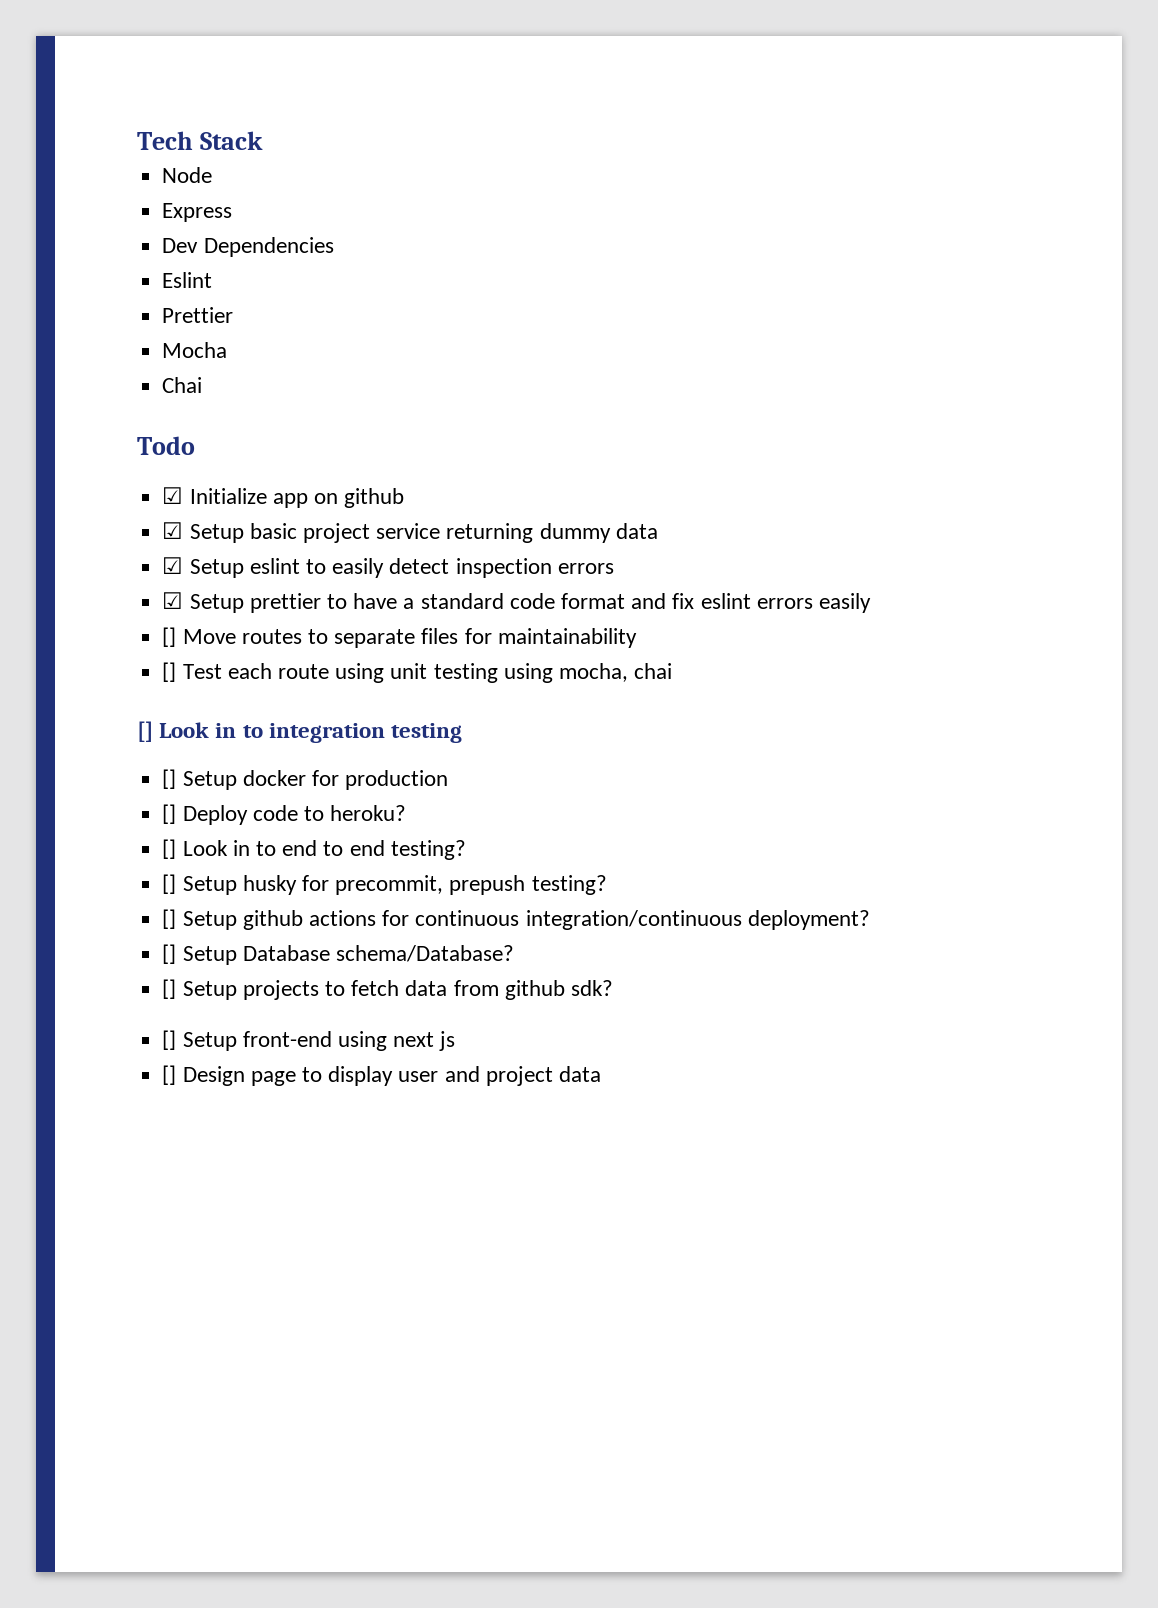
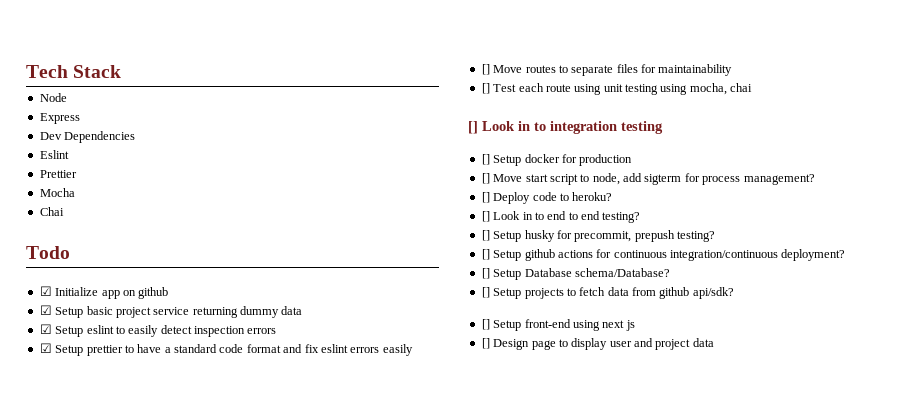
(449, 780) none -> [481,173,815,185] // [] Move start script to node, add sigterm for process management?
[570,980,613,996] sdk? -> [692,287,734,299] api/sdk?

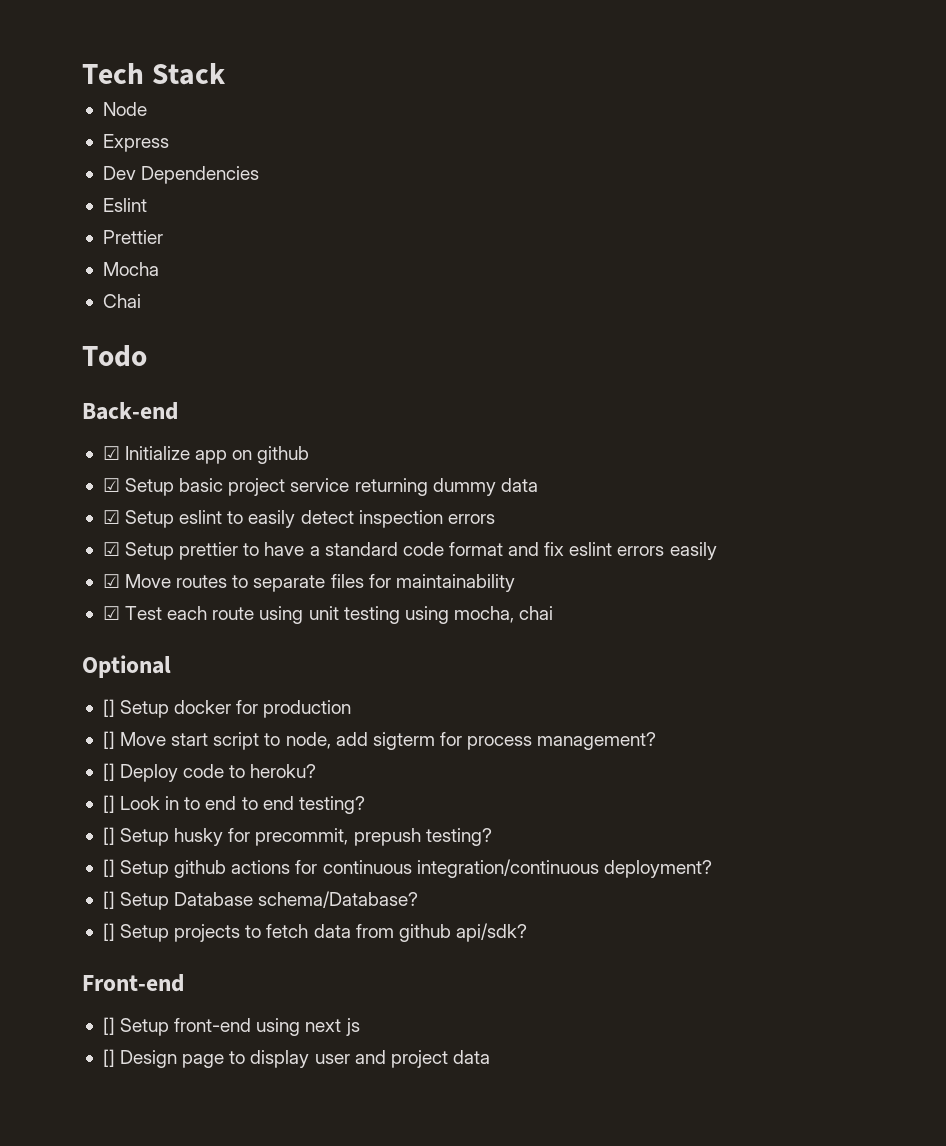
(70, 252) none -> [82,402,178,420] // Back-end
[481,64,490,75] [] -> [102,574,120,588] ☑
[481,83,490,94] [] -> [102,606,120,620] ☑
[468,121,663,134] [] Look in to integration testing -> [82,655,171,678] Optional
(734, 293) none -> [82,974,184,992] // Front-end

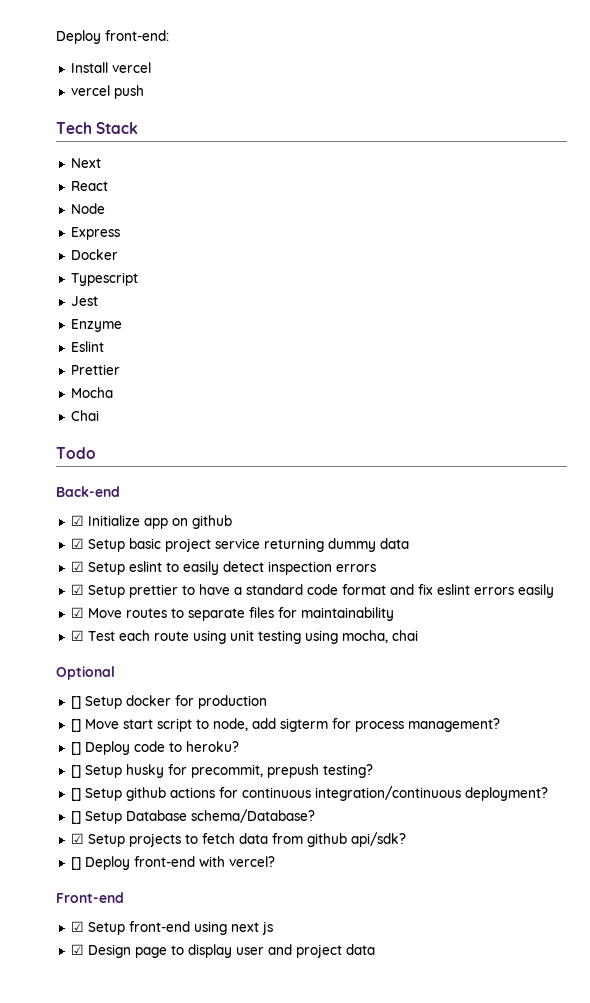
(82, 73) none -> [56,30,169,44] [70,62,151,73] [70,85,144,99] Deploy front-end: // Install vercel // vercel push //
(225, 74) none -> [70,158,101,168] [70,181,108,191] // Next // React
[102,166,260,184] Dev Dependencies -> [70,249,118,260] [70,272,138,286] [70,296,98,306] [70,319,122,332] Docker // Typescript // Jest // Enzyme
[102,795,365,814] // [] Look in to end to end testing? -> (239, 746) none
[102,923,115,941] [] -> [70,833,84,844] ☑
(527, 932) none -> [70,856,275,870] // [] Deploy front-end with vercel?
[102,1017,115,1035] [] -> [70,921,84,932] ☑
[102,1049,115,1067] [] -> [70,944,84,955] ☑

